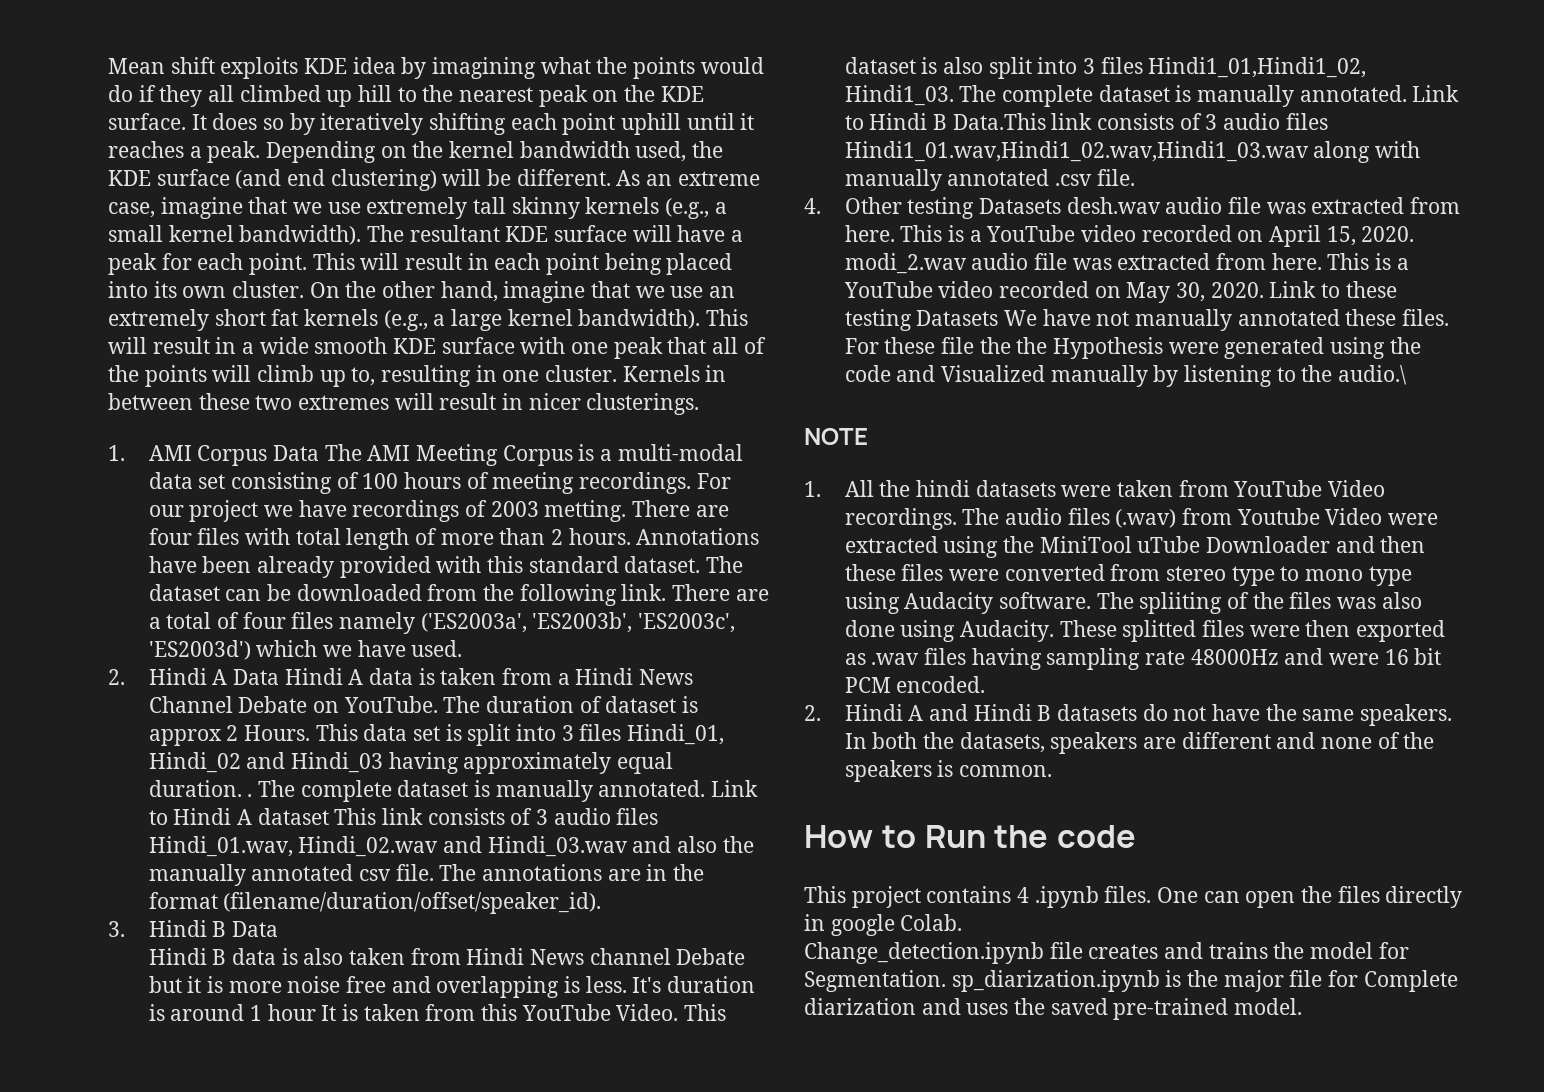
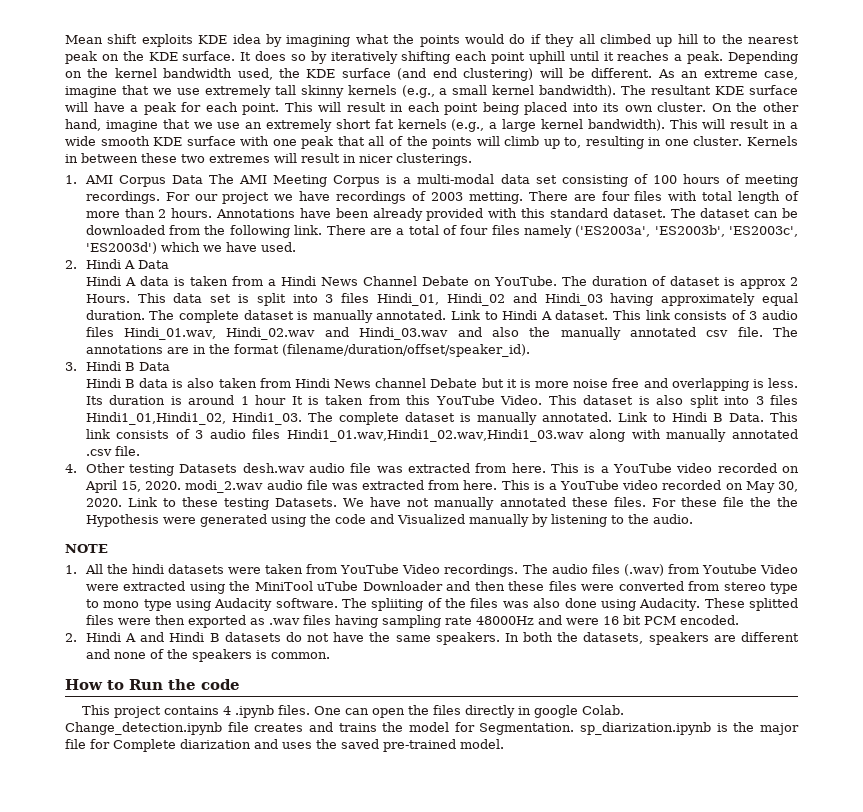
(280, 677) none -> (169, 264) //
[247,794,253,797] . -> (145, 315) none
[257,808,329,825] dataset -> [555,310,609,320] dataset.
[632,977,662,993] It's -> [85,396,103,405] Its
[952,113,1046,130] Data.This -> [728,412,798,422] Data. This
[916,310,999,326] Datasets -> [275,498,338,507] Datasets.
[1338,365,1408,385] audio.\ -> [652,514,693,524] audio.

